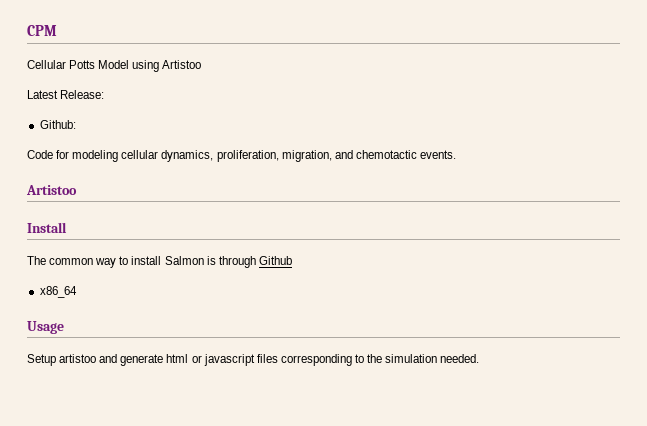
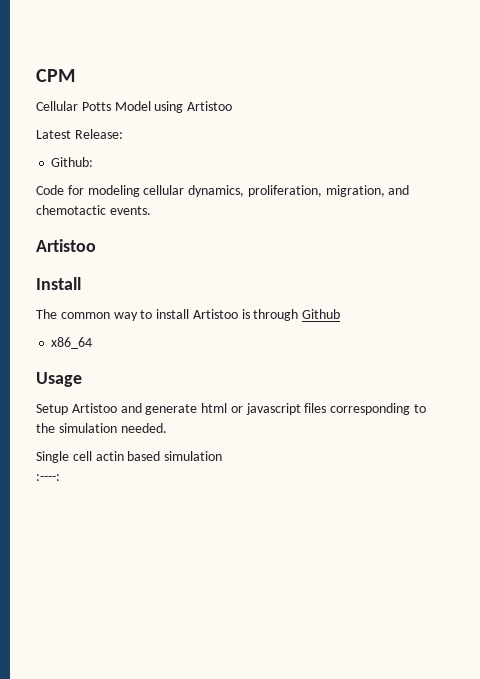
[164,256,204,265] Salmon -> [192,309,238,319] Artistoo
[59,354,97,363] artistoo -> [71,403,117,413] Artistoo
(480, 358) none -> [36,451,223,463] [36,474,60,481] // Single cell actin based simulation // :----:

